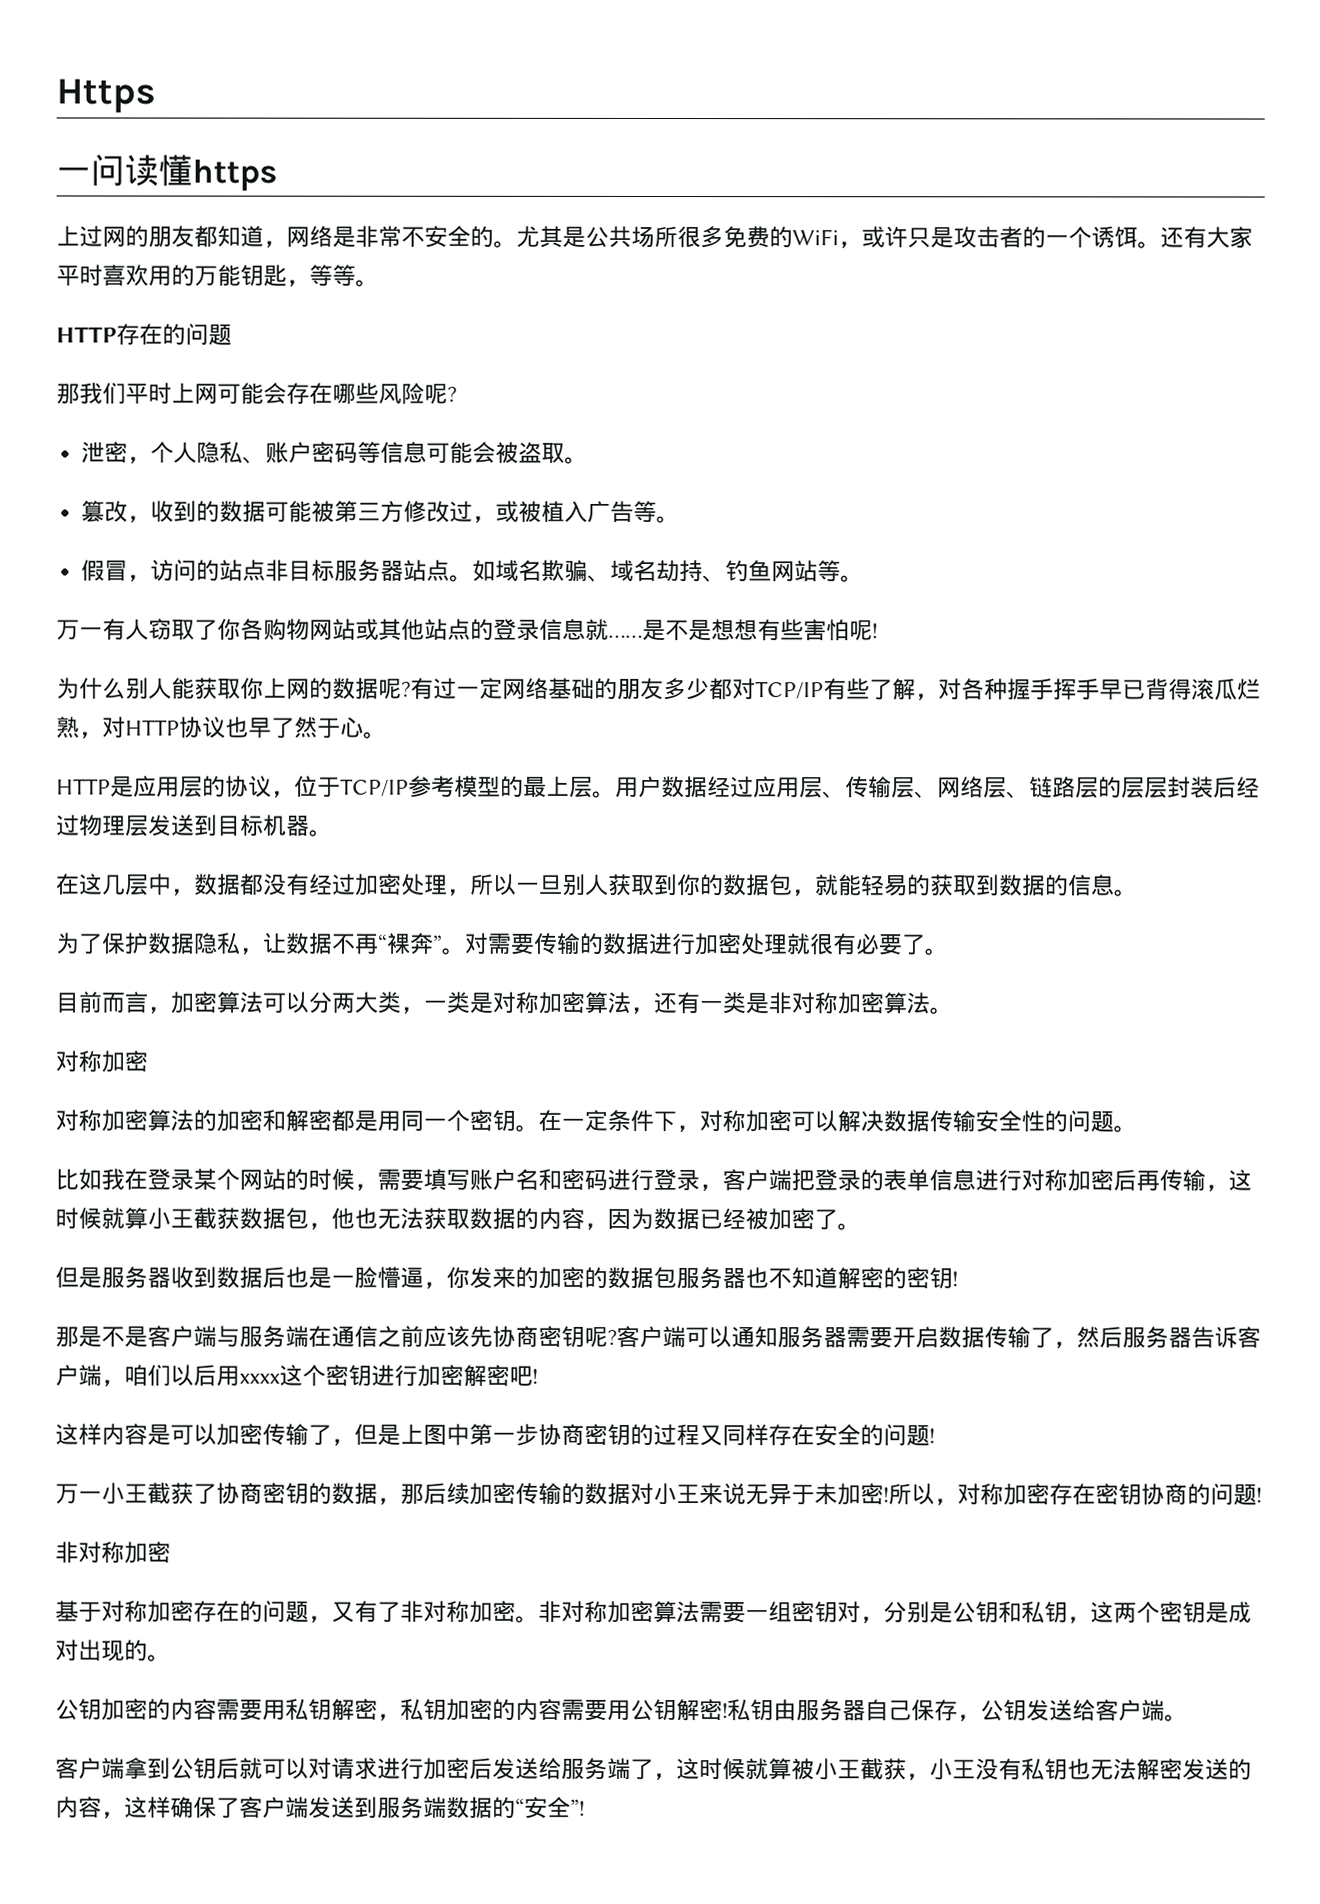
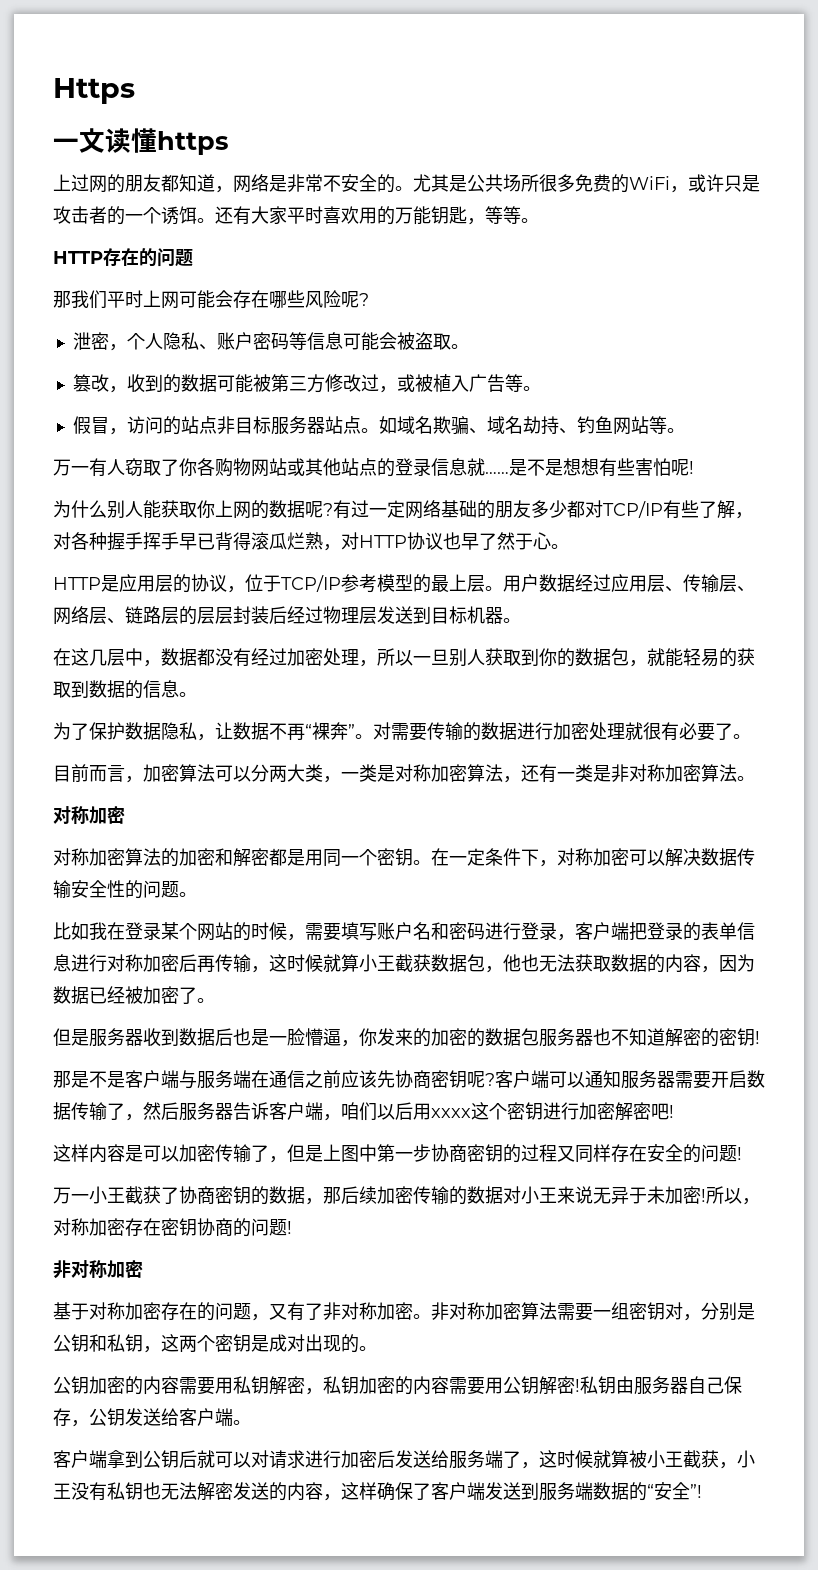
[90,154,125,187] 问 -> [79,128,105,153] 文

